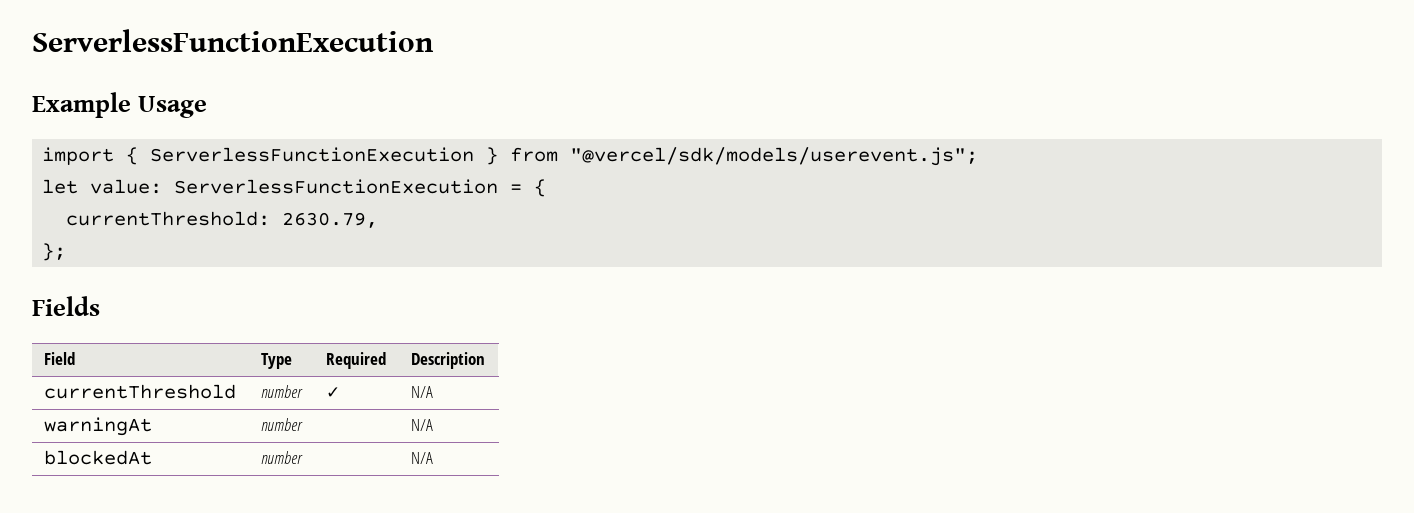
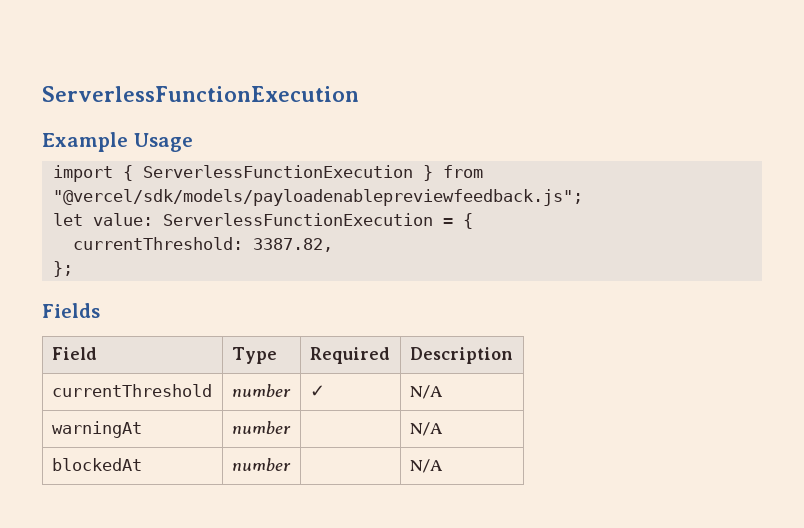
[570,147,979,166] "@vercel/sdk/models/userevent.js"; -> [52,189,583,206] "@vercel/sdk/models/payloadenablepreviewfeedback.js";
[282,212,379,228] 2630.79, -> [252,238,333,252] 3387.82,

